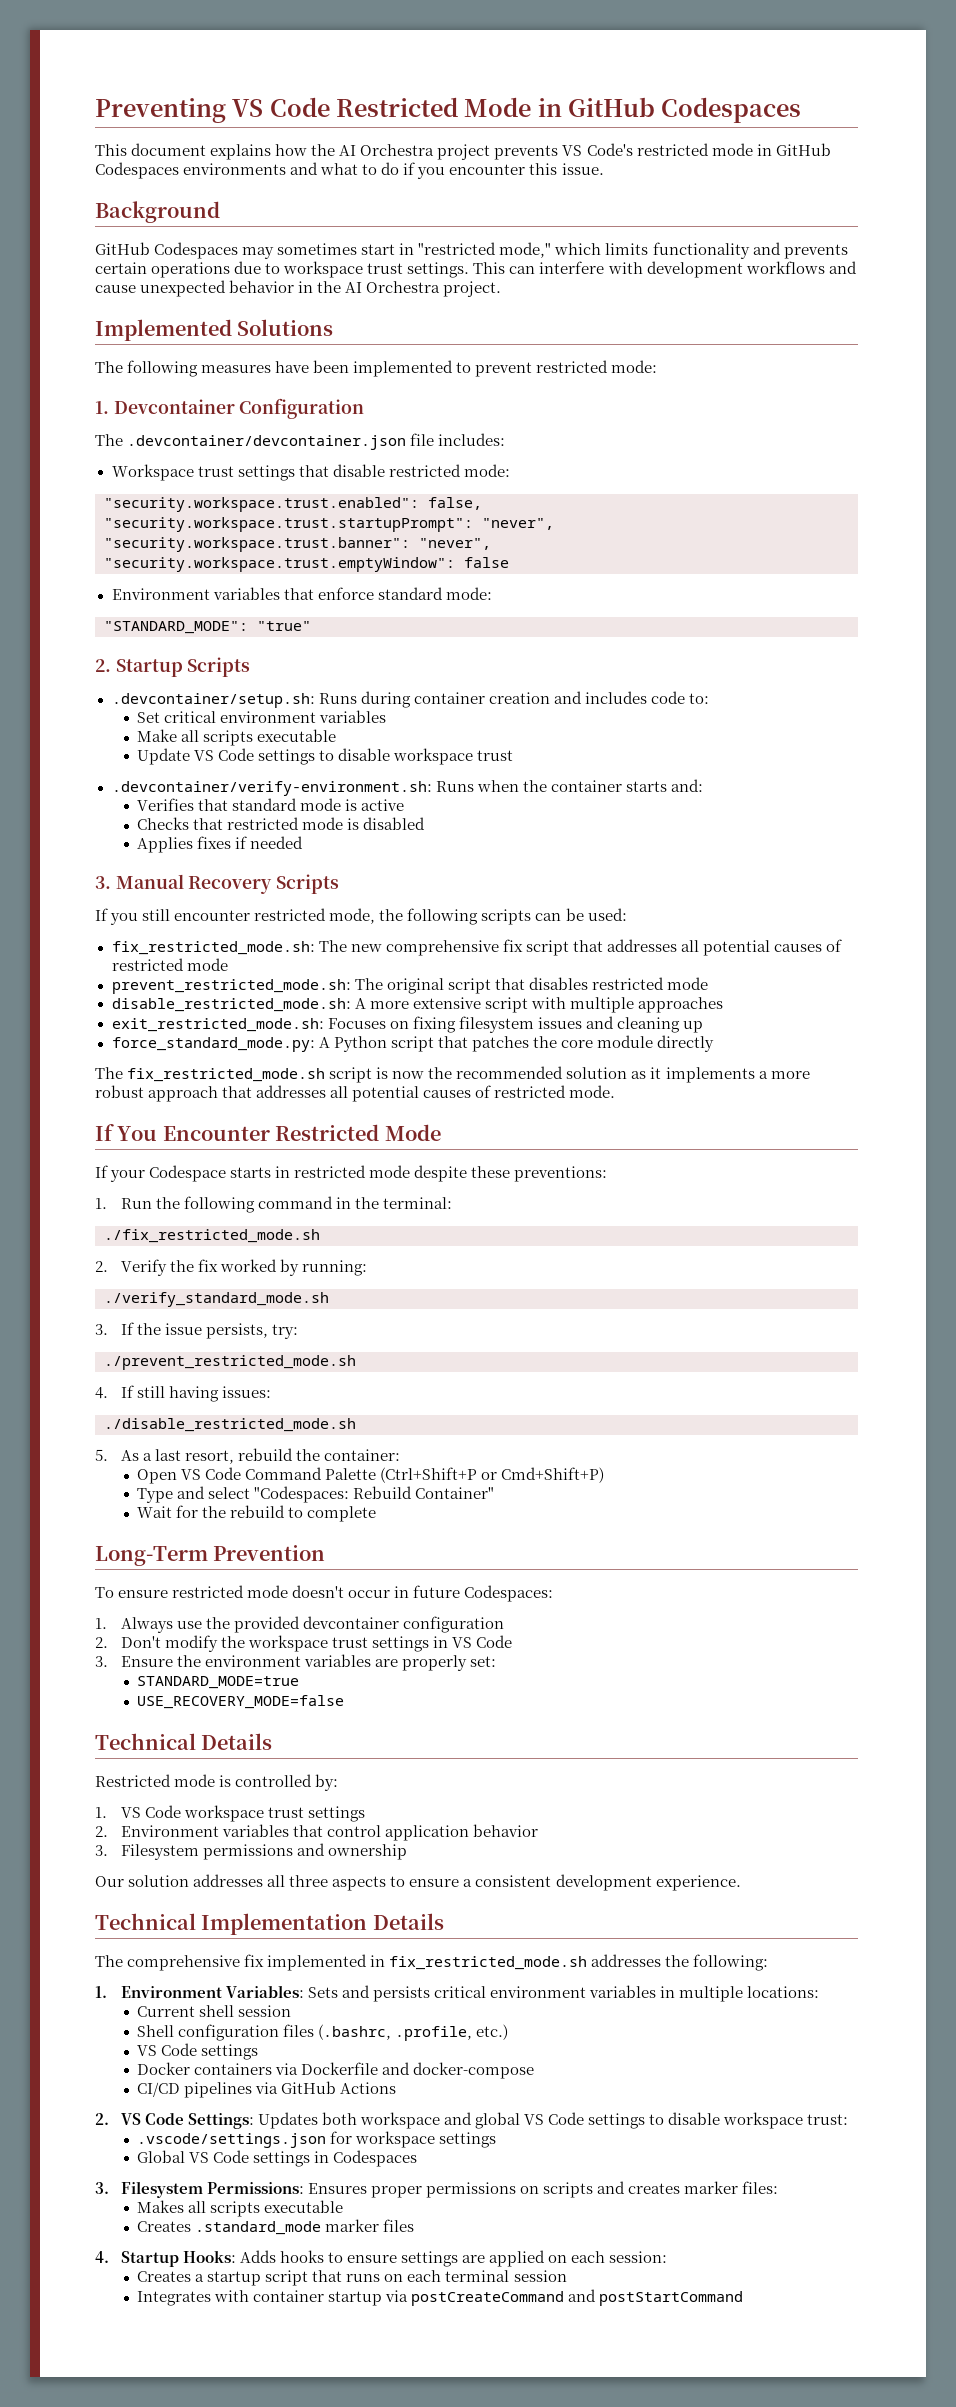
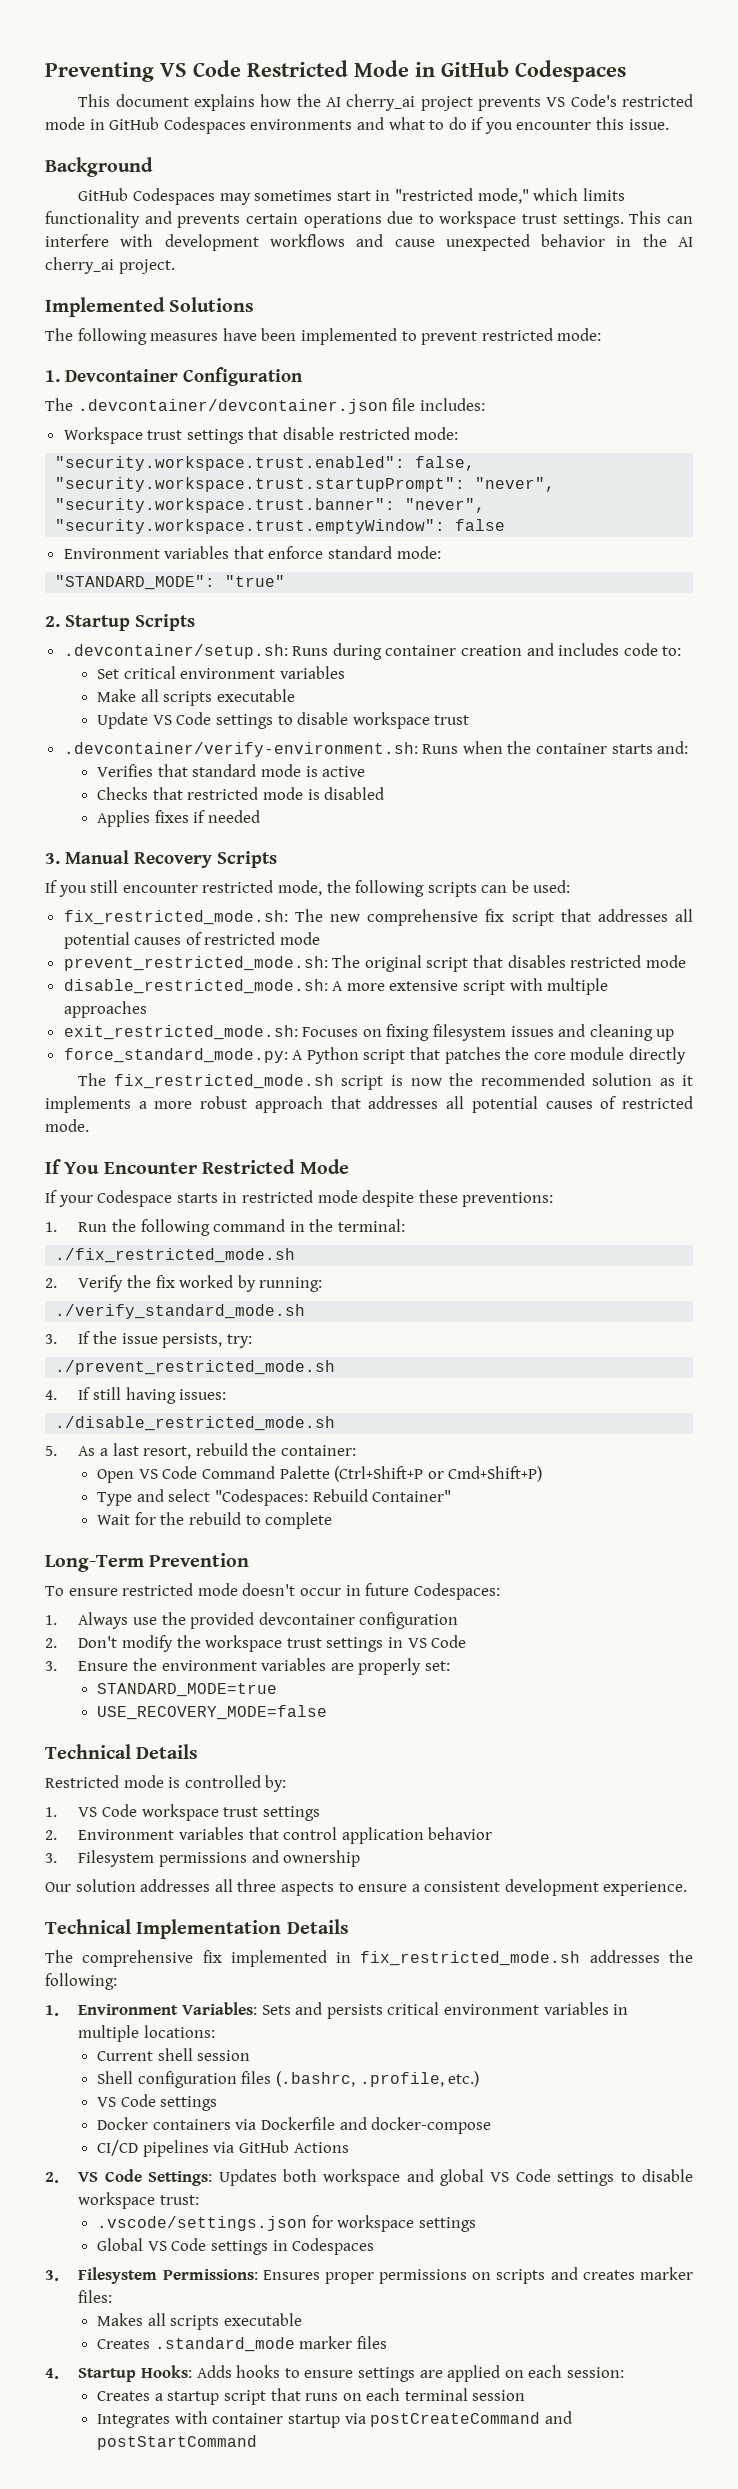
[360,144,435,156] Orchestra -> [346,94,416,111] cherry_ai
[366,281,441,293] Orchestra -> [45,257,114,274] cherry_ai

